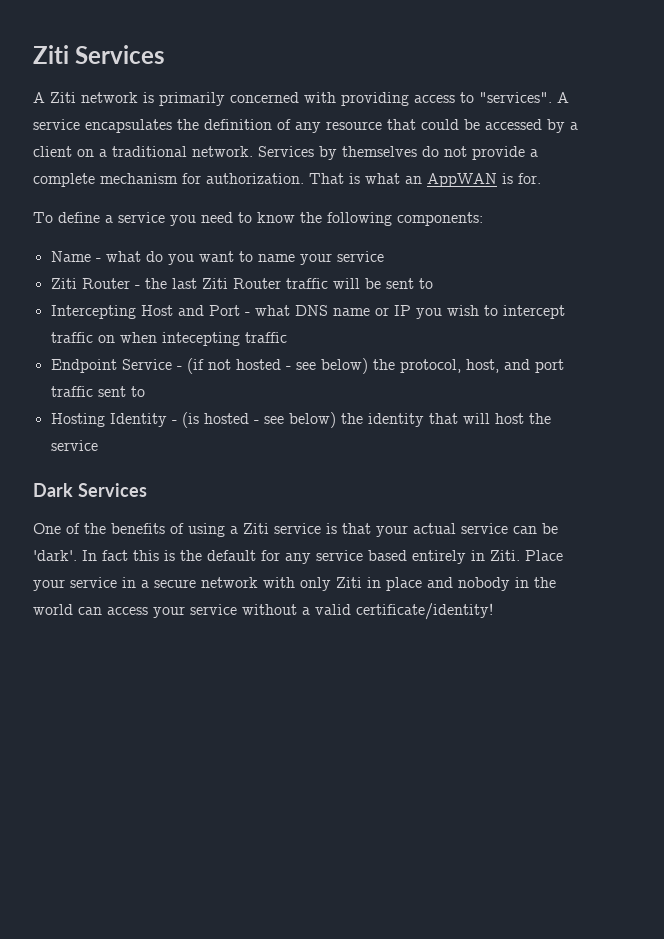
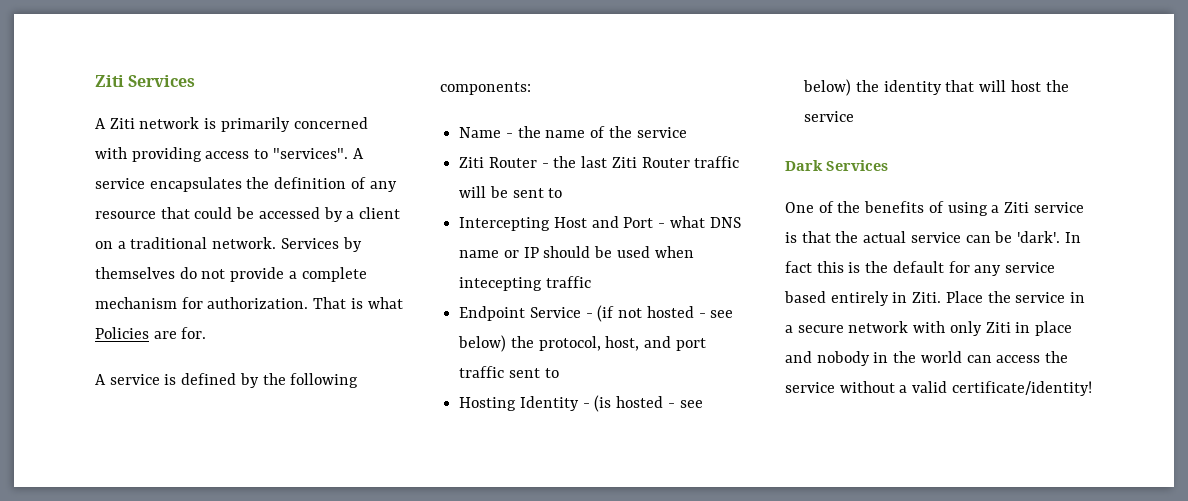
[405,173,541,187] [33,212,295,226] an AppWAN is for. // To define a service you need to know -> [95,327,207,339] [95,373,259,388] Policies are for. // A service is defined by
[105,251,332,265] what do you want to name your -> [517,126,632,138] the name of the
[415,305,565,319] [50,332,115,343] you wish to intercept traffic on -> [543,246,650,258] should be used
[376,525,408,537] your -> [835,231,859,243] the
[33,579,65,591] your -> [987,291,1011,303] the
[153,606,185,618] your -> [1045,351,1069,363] the

